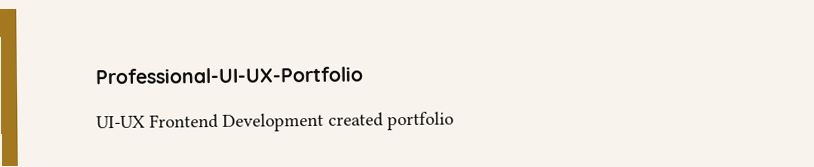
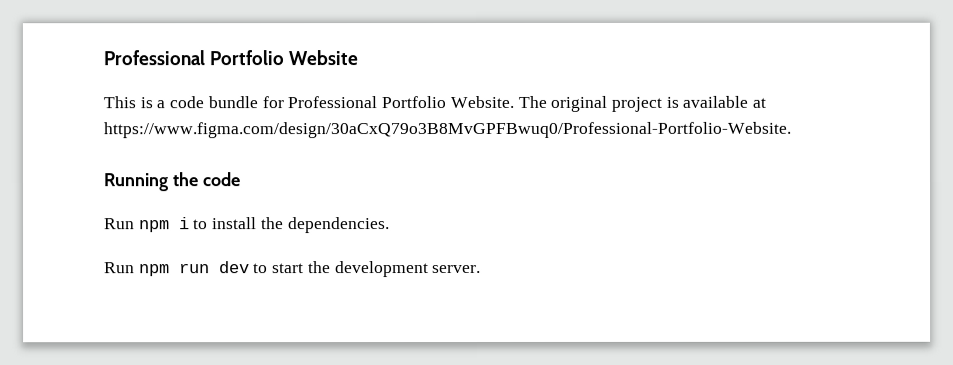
[95,66,363,85] [96,111,454,132] Professional-UI-UX-Portfolio // UI-UX Frontend Development created portfolio -> [103,50,359,66] [103,95,767,112] [103,121,791,139] [103,172,241,192] [104,217,390,234] [104,261,482,278] Professional Portfolio Website // This is a code bundle for Professional Portfolio Website. The original project is available at https://www.figma.com/design/30aCxQ79o3B8MvGPFBwuq0/Professional-Portfolio-Website. // Running the code // Run npm i to install the dependencies. // Run npm run dev to start the development server.

